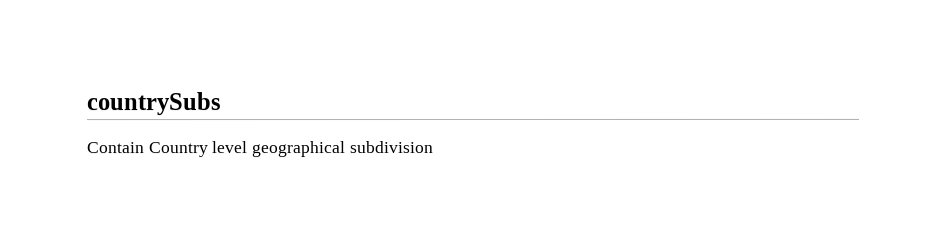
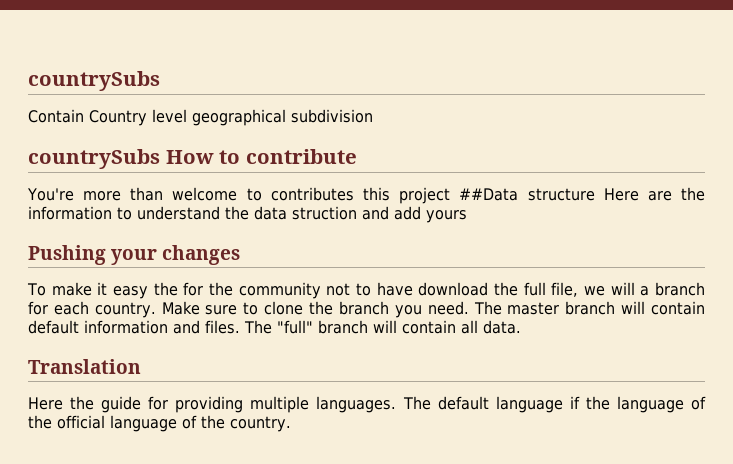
(434, 147) none -> [28,149,357,169] [27,187,705,204] [28,206,467,223] [28,245,241,265] [27,282,706,299] [28,301,705,318] [28,320,521,334] [28,359,141,374] [28,396,707,413] [28,415,291,432] // countrySubs How to contribute // You're more than welcome to contributes this project ##Data structure Here are the information to understand the data struction and add yours // Pushing your changes // To make it easy the for the community not to have download the full file, we will a branch for each country. Make sure to clone the branch you need. The master branch will contain default information and files. The "full" branch will contain all data. // Translation // Here the guide for providing multiple languages. The default language if the language of the official language of the country.

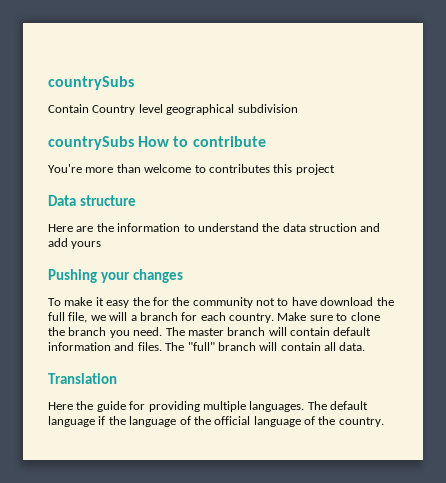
[459,188,519,201] ##Data -> [48,195,76,206] // Data
(595, 194) none -> (136, 200) //

